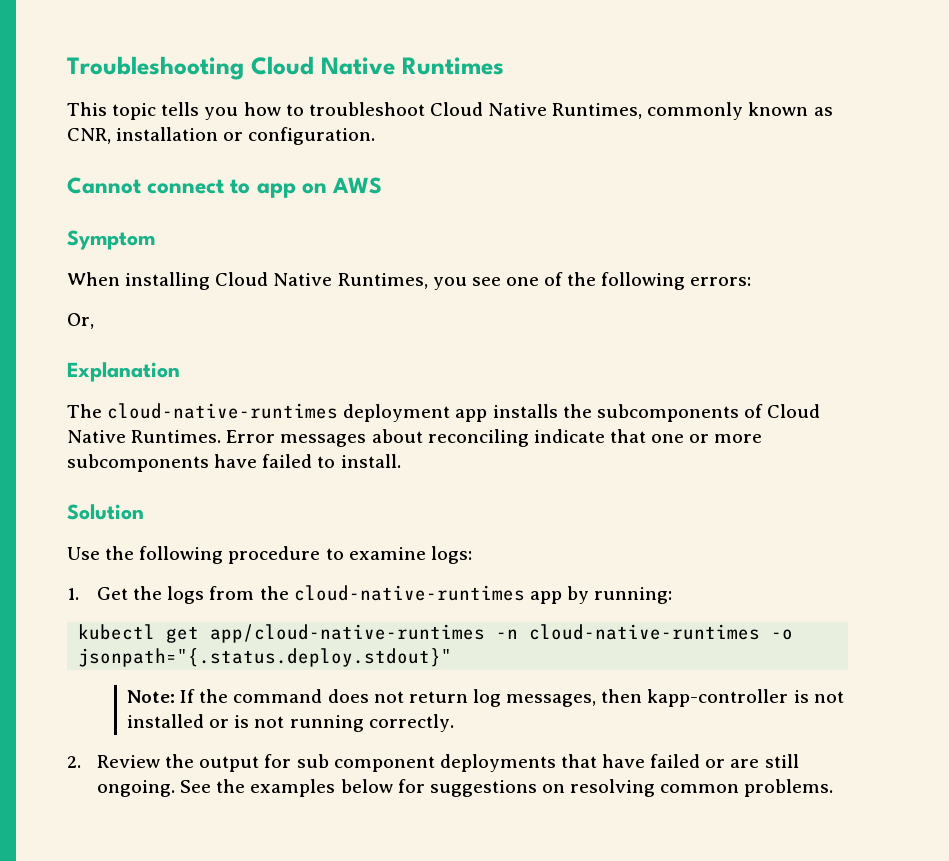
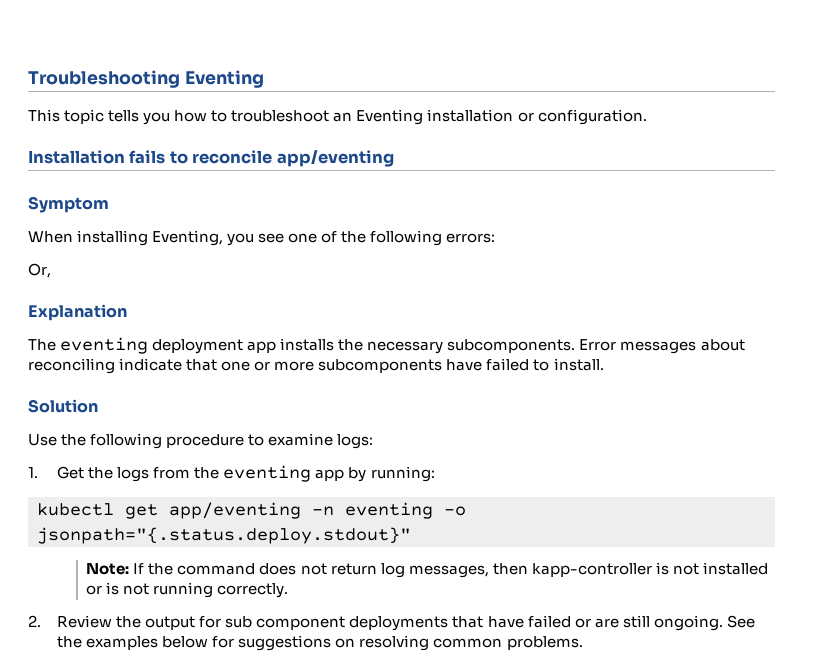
[251,56,504,75] Cloud Native Runtimes -> [184,70,264,88] Eventing
[429,102,833,120] [67,127,376,145] [67,177,383,198] Cloud Native Runtimes, commonly known as CNR, installation or configuration. // Cannot connect to app on AWS -> [333,109,647,125] [28,150,394,167] an Eventing installation or configuration. // Installation fails to reconcile app/eventing
[215,272,428,289] Cloud Native Runtimes, -> [152,230,224,246] Eventing,
[107,403,339,419] cloud-native-runtimes -> [60,337,149,354] eventing
[596,404,821,422] [67,430,222,443] subcomponents of Cloud Native Runtimes. -> [367,339,576,354] necessary subcomponents.
[293,585,525,601] cloud-native-runtimes -> [223,465,312,482] eventing
[210,624,761,643] app/cloud-native-runtimes -n cloud-native-runtimes -> [169,502,433,519] app/eventing -n eventing

